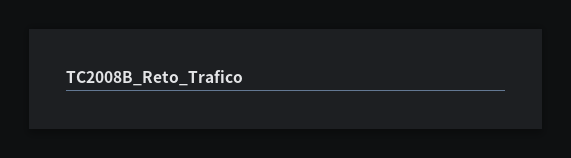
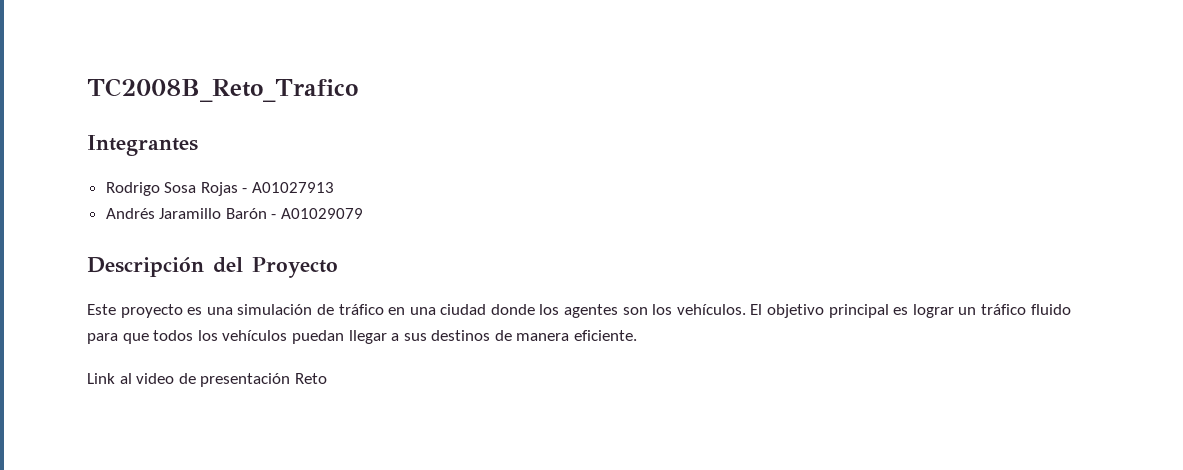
(243, 78) none -> [87,135,198,156] [105,182,335,196] [105,208,364,219] [87,257,338,278] [87,304,1071,318] [87,330,638,344] [87,373,327,387] // Integrantes // Rodrigo Sosa Rojas - A01027913 // Andrés Jaramillo Barón - A01029079 // Descripción del Proyecto // Este proyecto es una simulación de tráfico en una ciudad donde los agentes son los vehículos. El objetivo principal es lograr un tráfico fluido para que todos los vehículos puedan llegar a sus destinos de manera eficiente. // Link al video de presentación Reto

